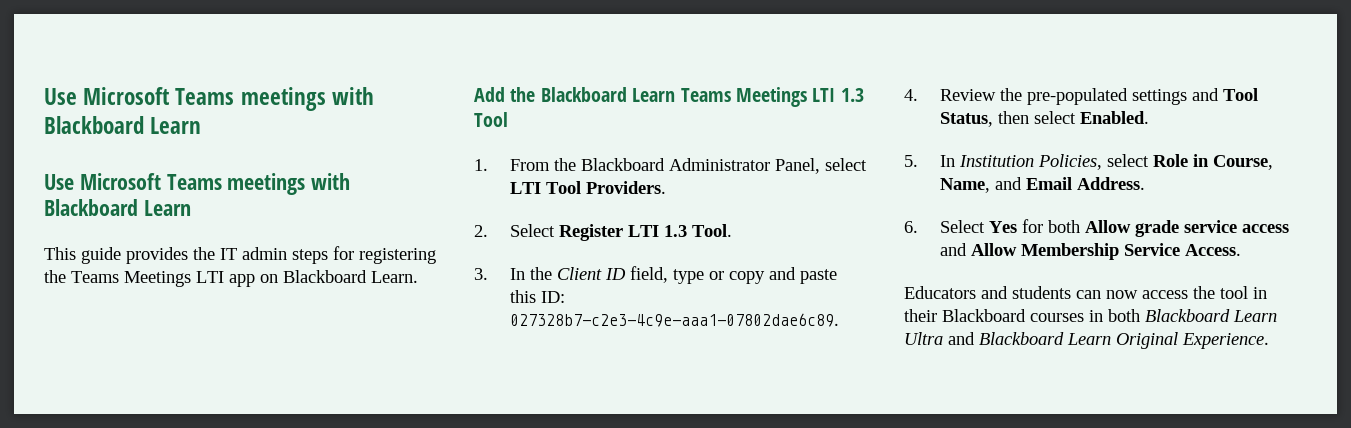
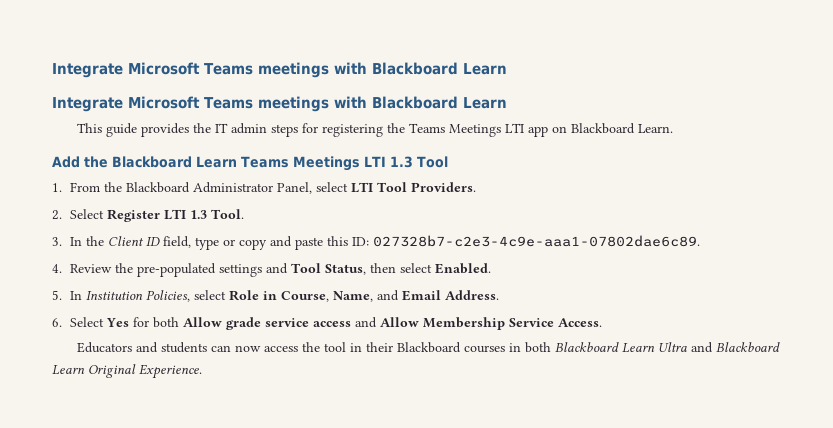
[44,87,374,111] [44,116,202,134] [44,174,74,190] Use Microsoft Teams meetings with Blackboard Learn // Use -> [52,62,507,78] [52,97,123,112] Integrate Microsoft Teams meetings with Blackboard Learn // Integrate

